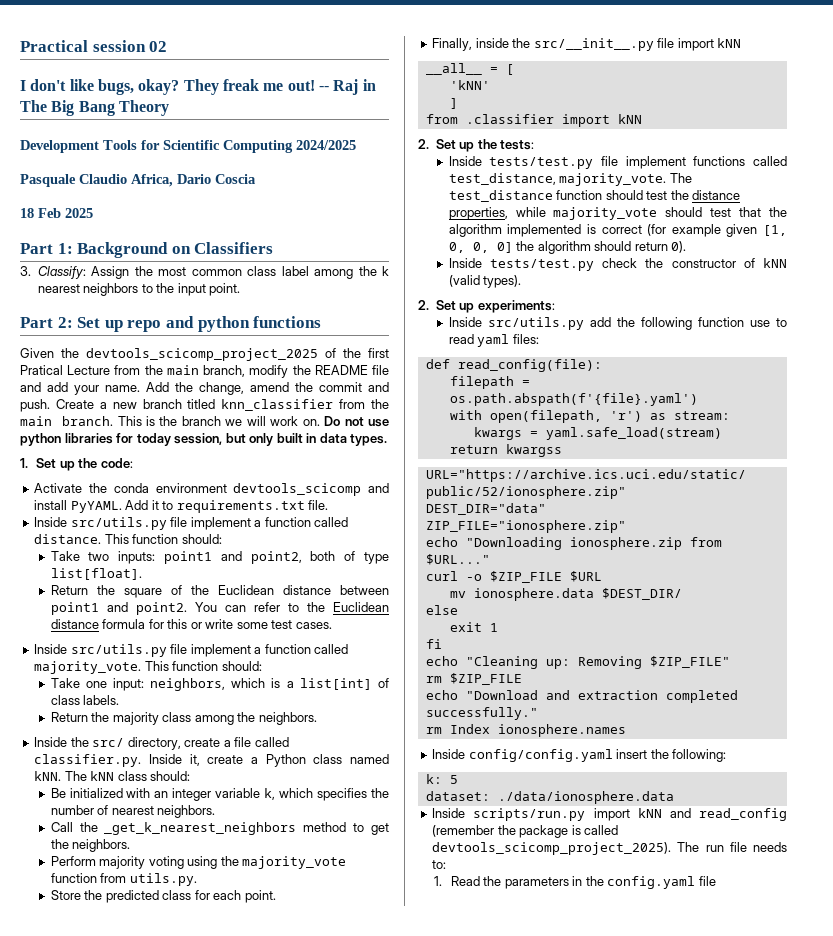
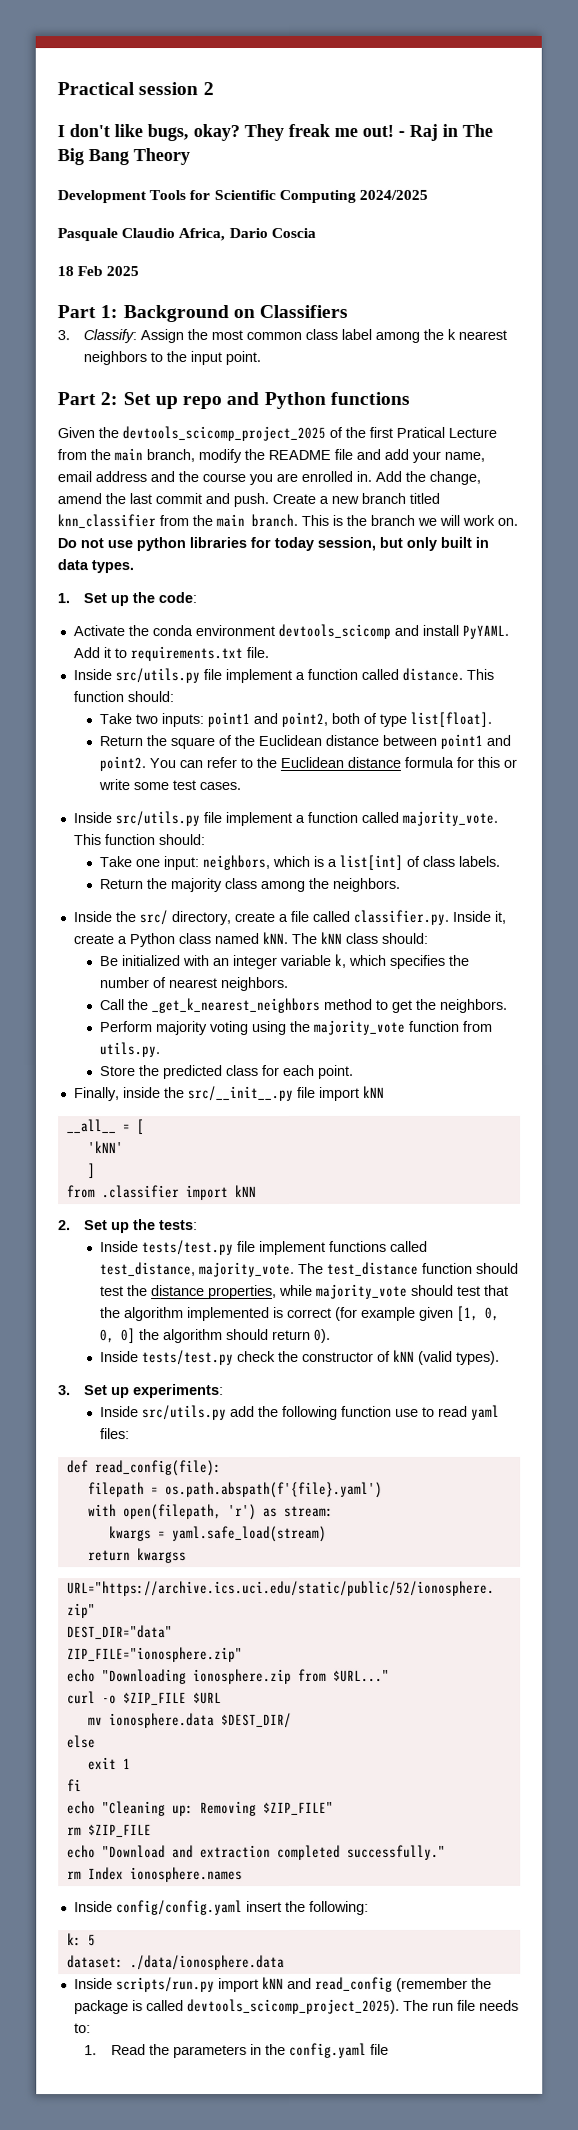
[149,41,168,52] 02 -> [202,82,214,96] 2
[318,86,329,91] -- -> [398,130,405,137] -
[197,316,250,332] python -> [263,391,326,410] Python
[105,385,140,392] name. -> [444,451,485,462] [57,470,372,486] name, email address and the course you are enrolled in.
(313, 387) none -> [129,493,152,505] last
[418,300,429,310] 2. -> [58,1385,71,1396] 3.

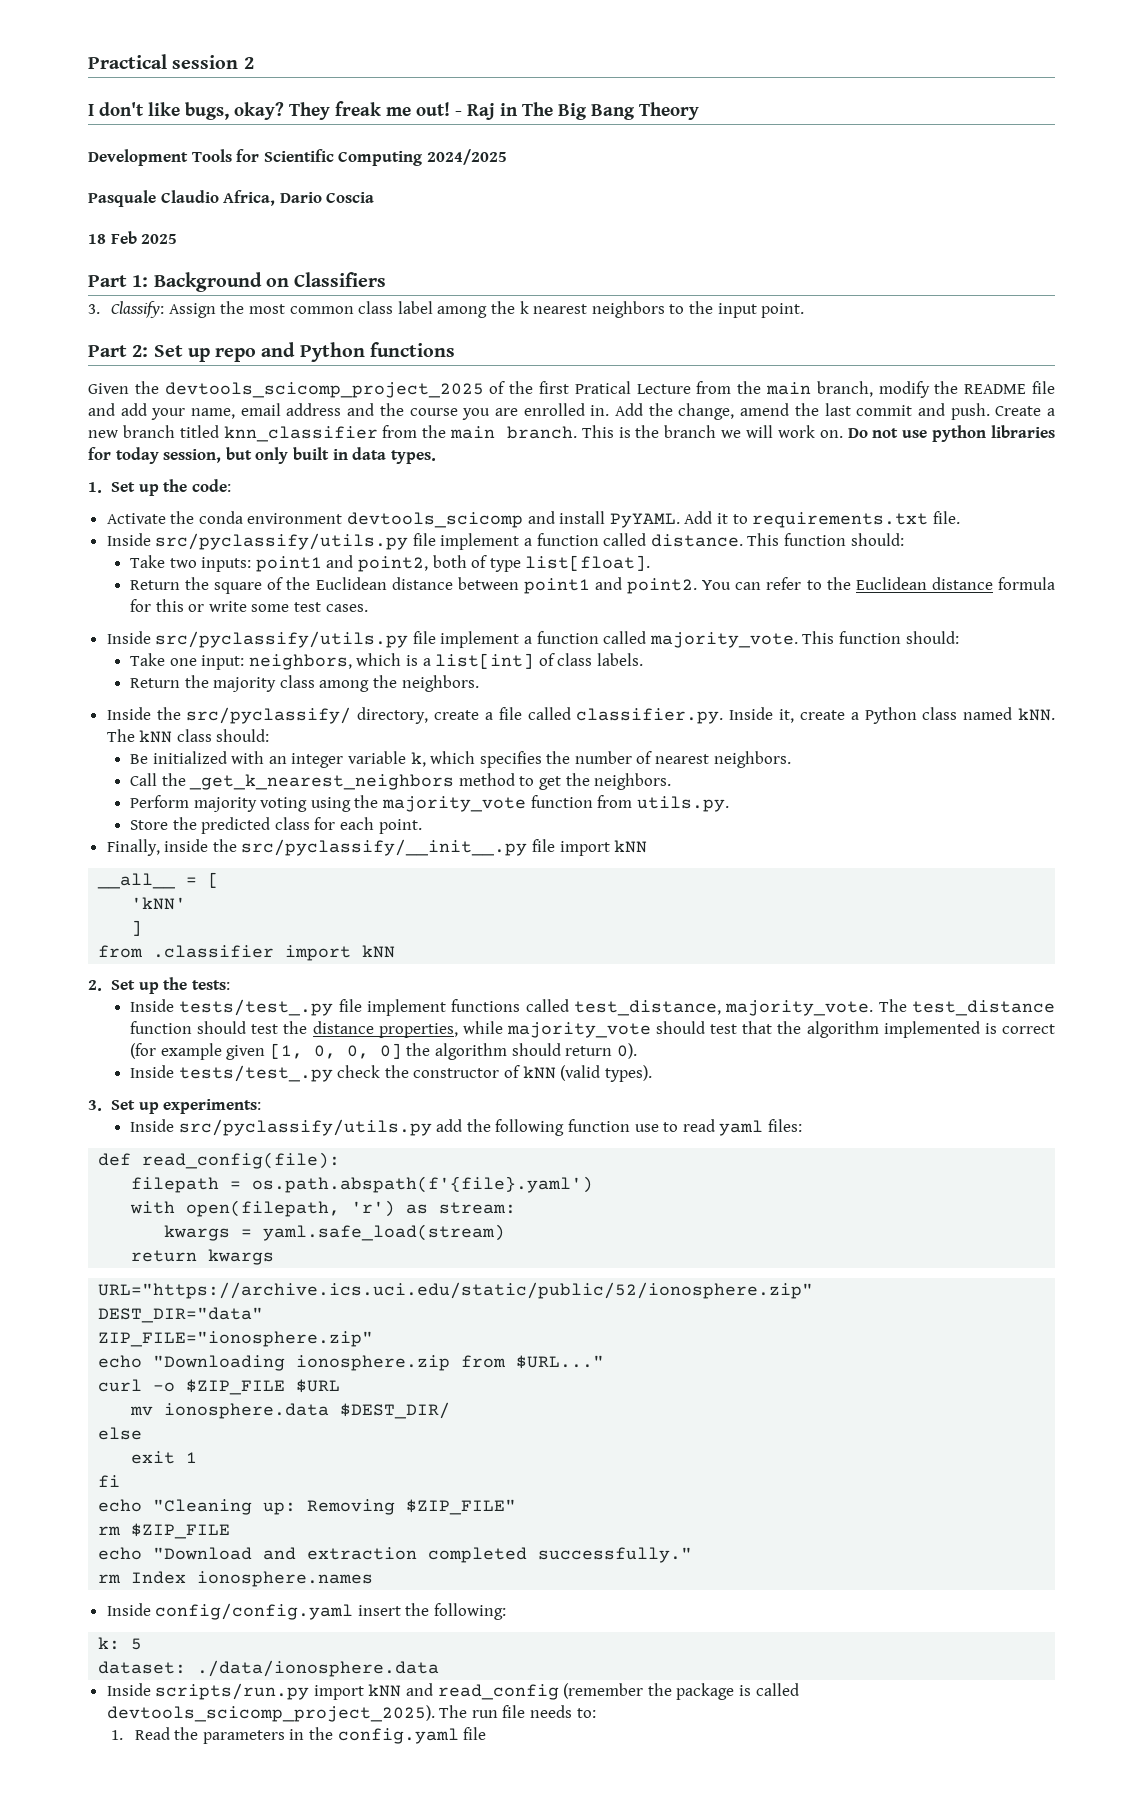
[114,668,200,684] src/utils.py -> [155,533,409,550] src/pyclassify/utils.py
[114,811,200,827] src/utils.py -> [155,631,409,648] src/pyclassify/utils.py
[138,910,168,926] src/ -> [186,707,352,724] src/pyclassify/
[187,1085,294,1102] src/__init__.py -> [241,839,528,856] src/pyclassify/__init__.py
[142,1240,235,1256] tests/test.py -> [179,999,334,1016] tests/test_.py
[142,1350,235,1366] tests/test.py -> [178,1065,333,1082] tests/test_.py
[142,1405,228,1421] src/utils.py -> [178,1119,432,1136] src/pyclassify/utils.py
[136,1548,187,1564] kwargss -> [208,1249,275,1265] kwargs

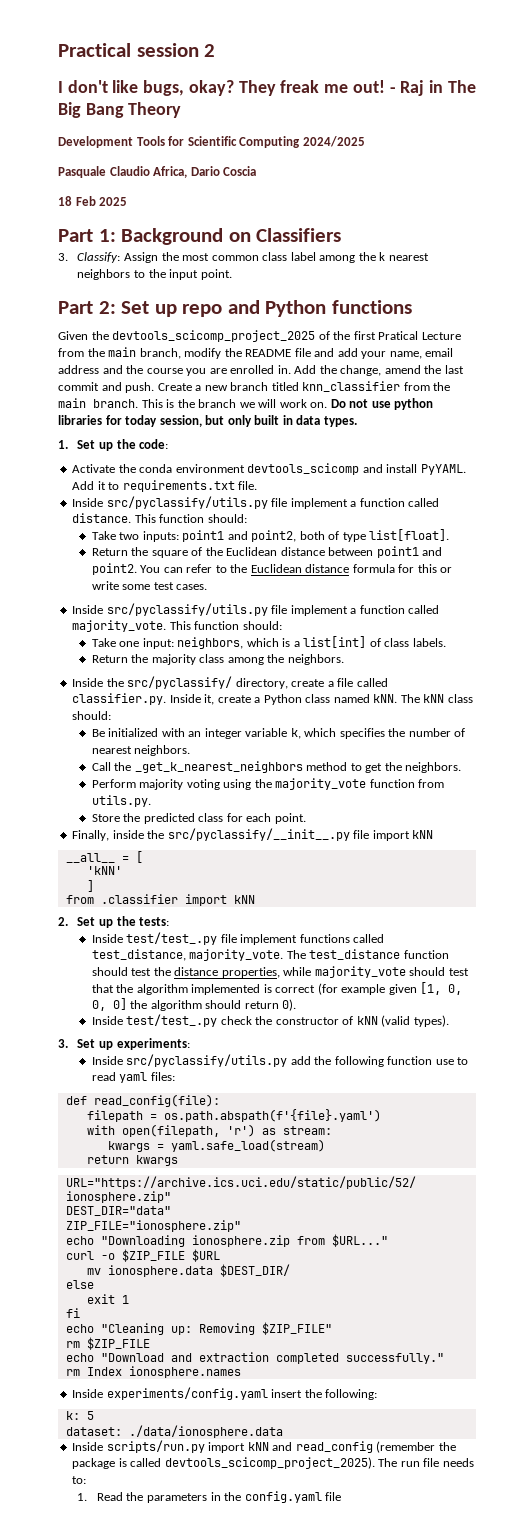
[179,999,334,1016] tests/test_.py -> [126,932,218,945] test/test_.py
[178,1065,333,1082] tests/test_.py -> [126,1014,218,1027] test/test_.py
[155,1603,354,1620] config/config.yaml -> [106,1387,268,1400] experiments/config.yaml

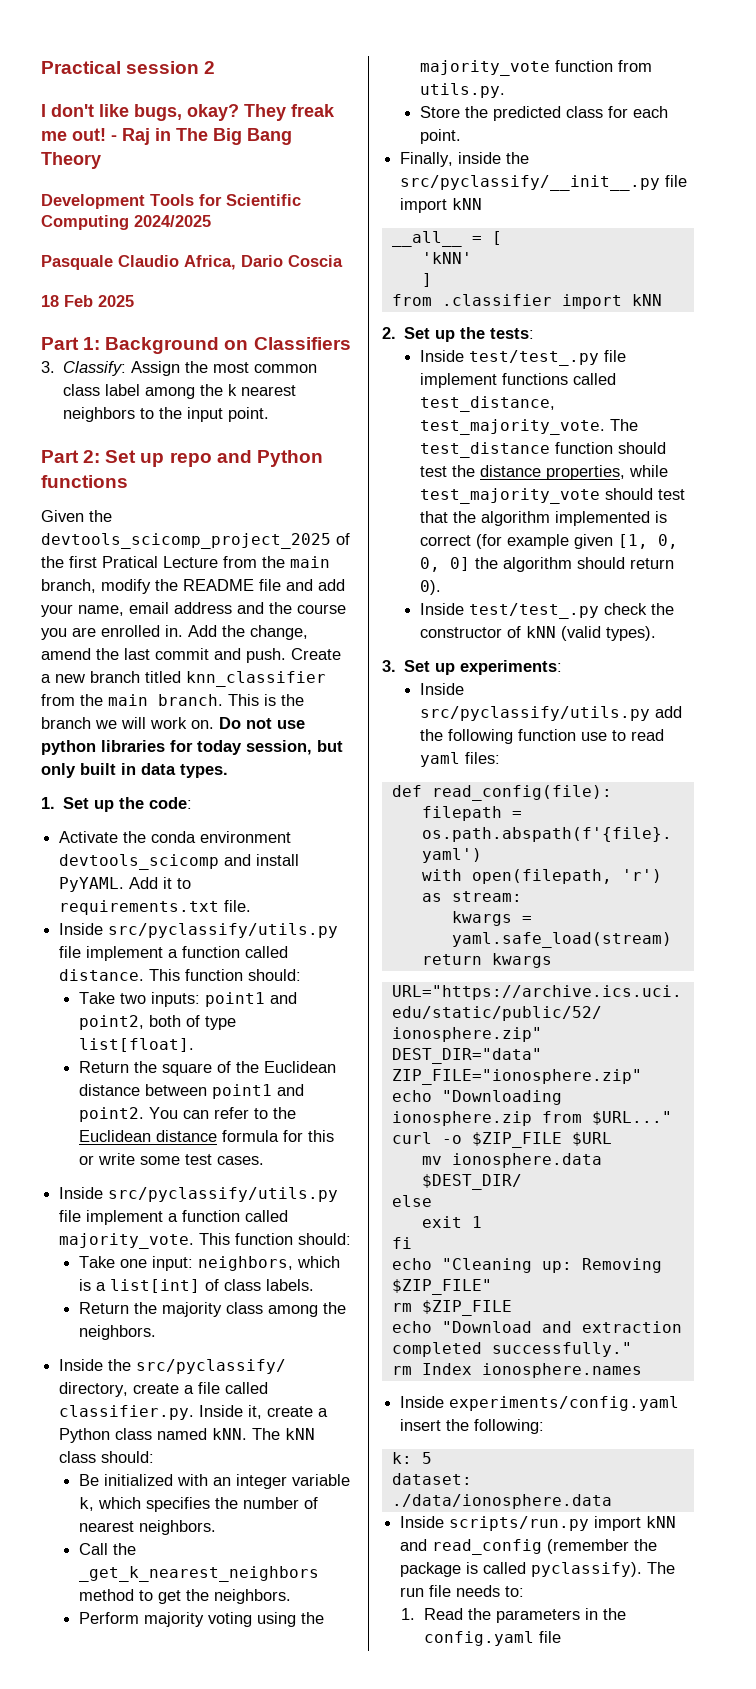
[189,949,284,961] majority_vote. -> [419,419,605,435] test_majority_vote.
[314,966,406,978] majority_vote -> [419,488,600,504] test_majority_vote
[164,1457,375,1469] devtools_scicomp_project_2025). -> [531,1562,643,1577] pyclassify).

